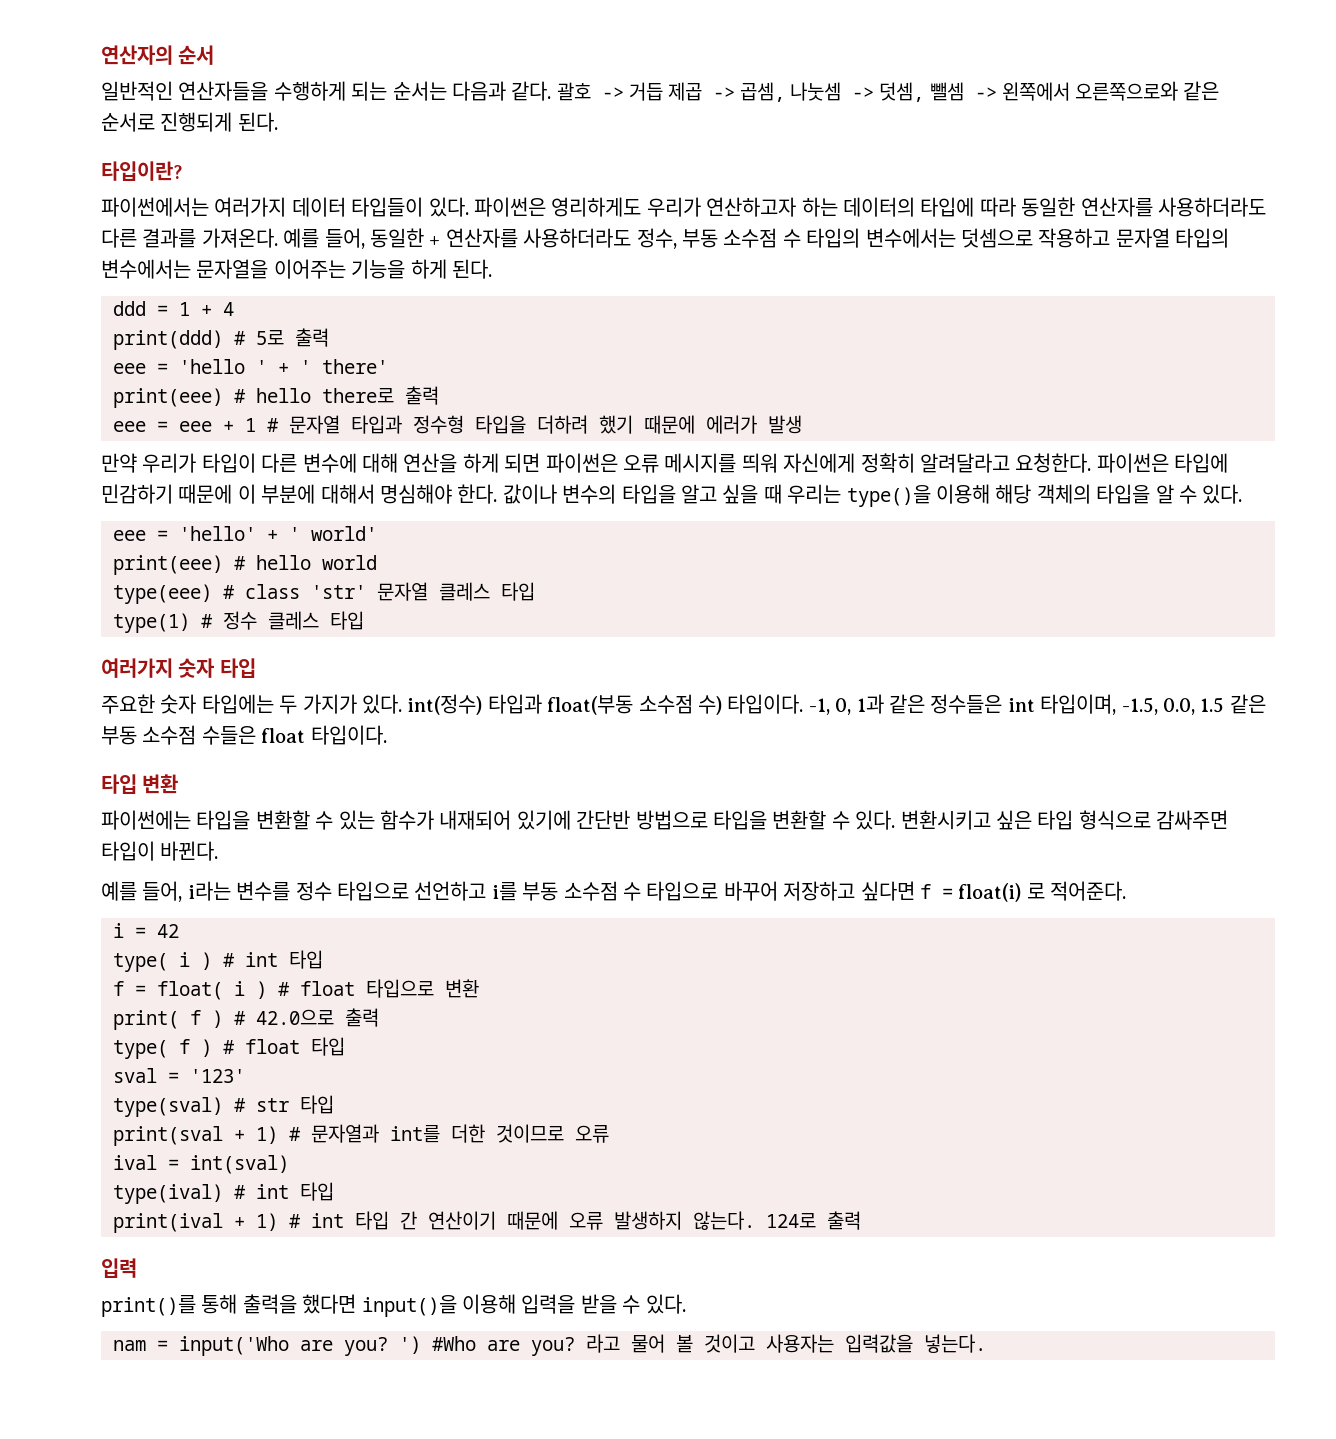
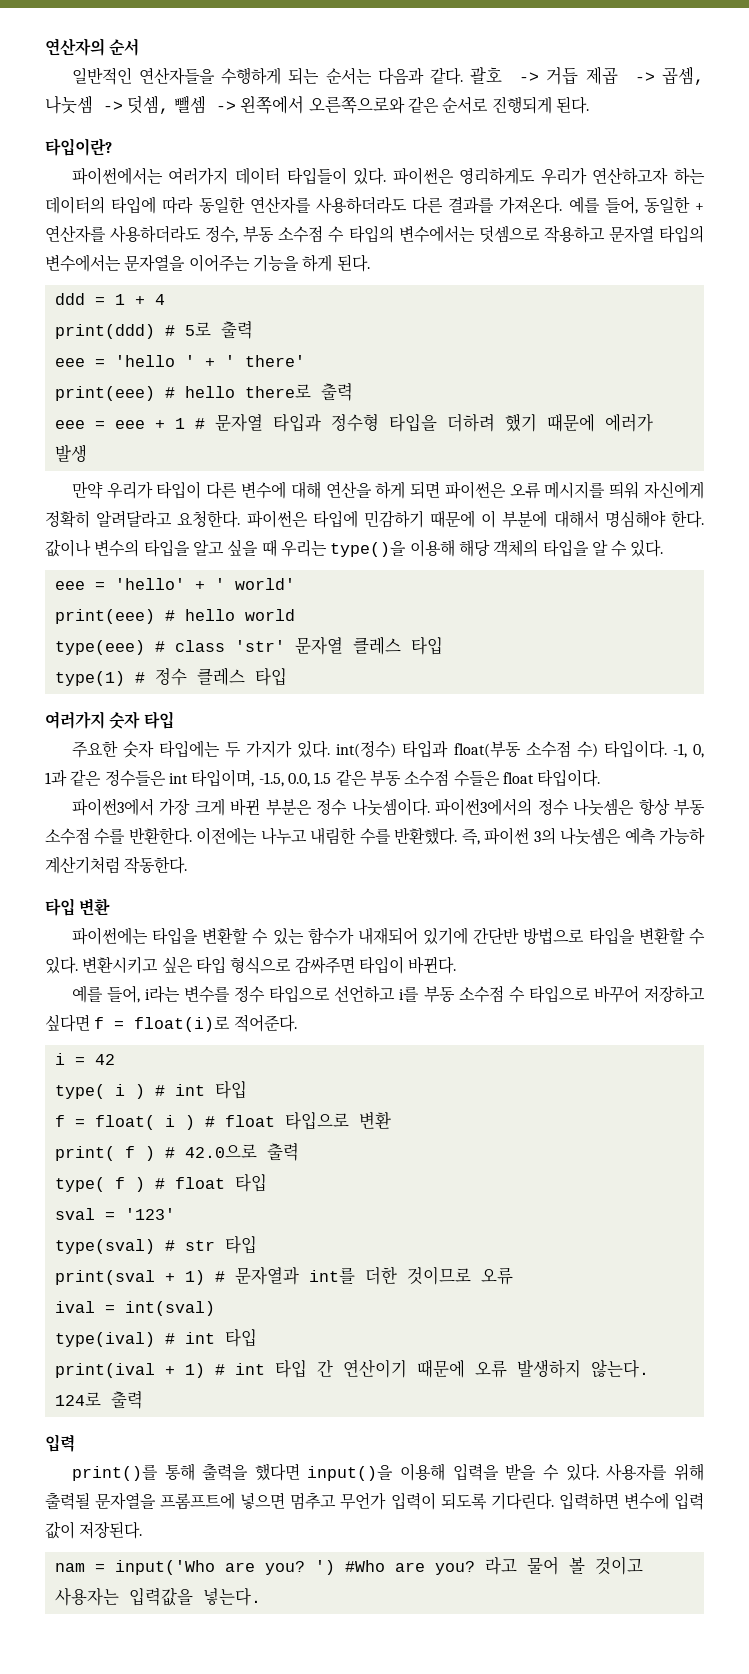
(387, 735) none -> [71,798,706,816] [45,827,705,845] [45,856,188,874] // 파이썬3에서 가장 크게 바뀐 부분은 정수 나눗셈이다. 파이썬3에서의 정수 나눗셈은 항상 부동 소수점 수를 반환한다. 이전에는 나누고 내림한 수를 반환했다. 즉, 파이썬 3의 나눗셈은 예측 가능하 계산기처럼 작동한다.
[958,883,1045,902] float(i) 로 -> [134,1016,231,1032] float(i)로
(686, 1304) none -> [606,1463,704,1481] [45,1492,704,1510] [45,1521,143,1539] 사용자를 위해 출력될 문자열을 프롬프트에 넣으면 멈추고 무언가 입력이 되도록 기다린다. 입력하면 변수에 입력 값이 저장된다.

